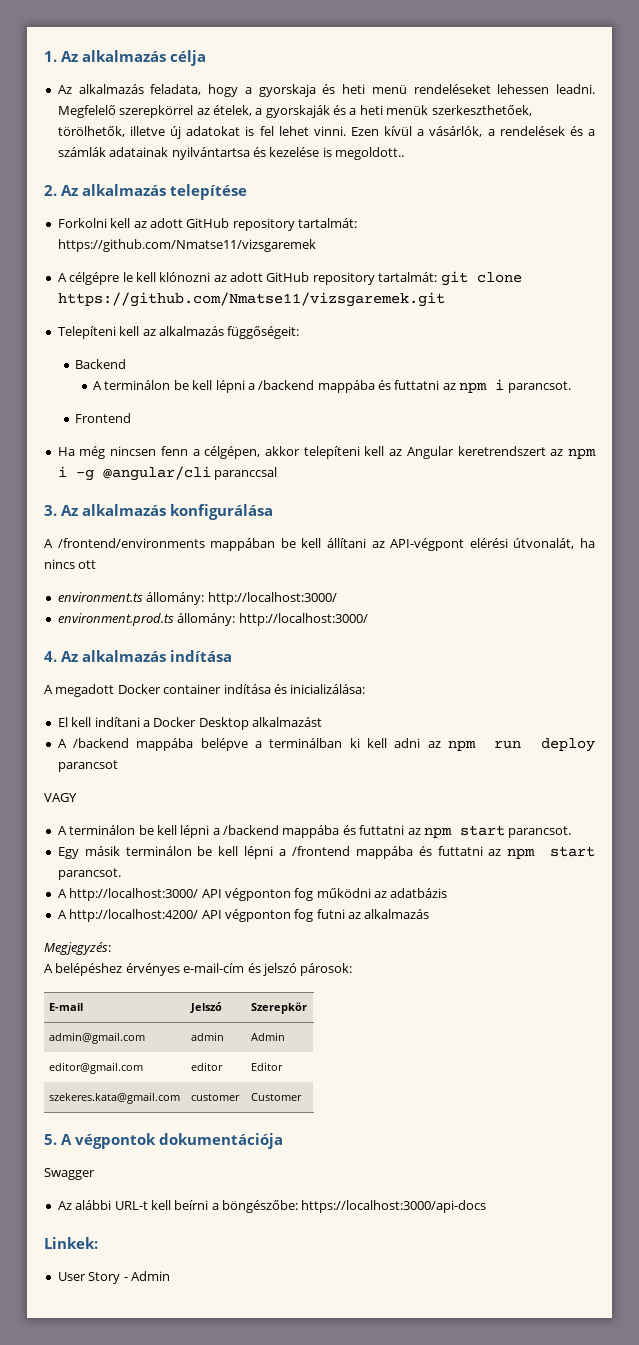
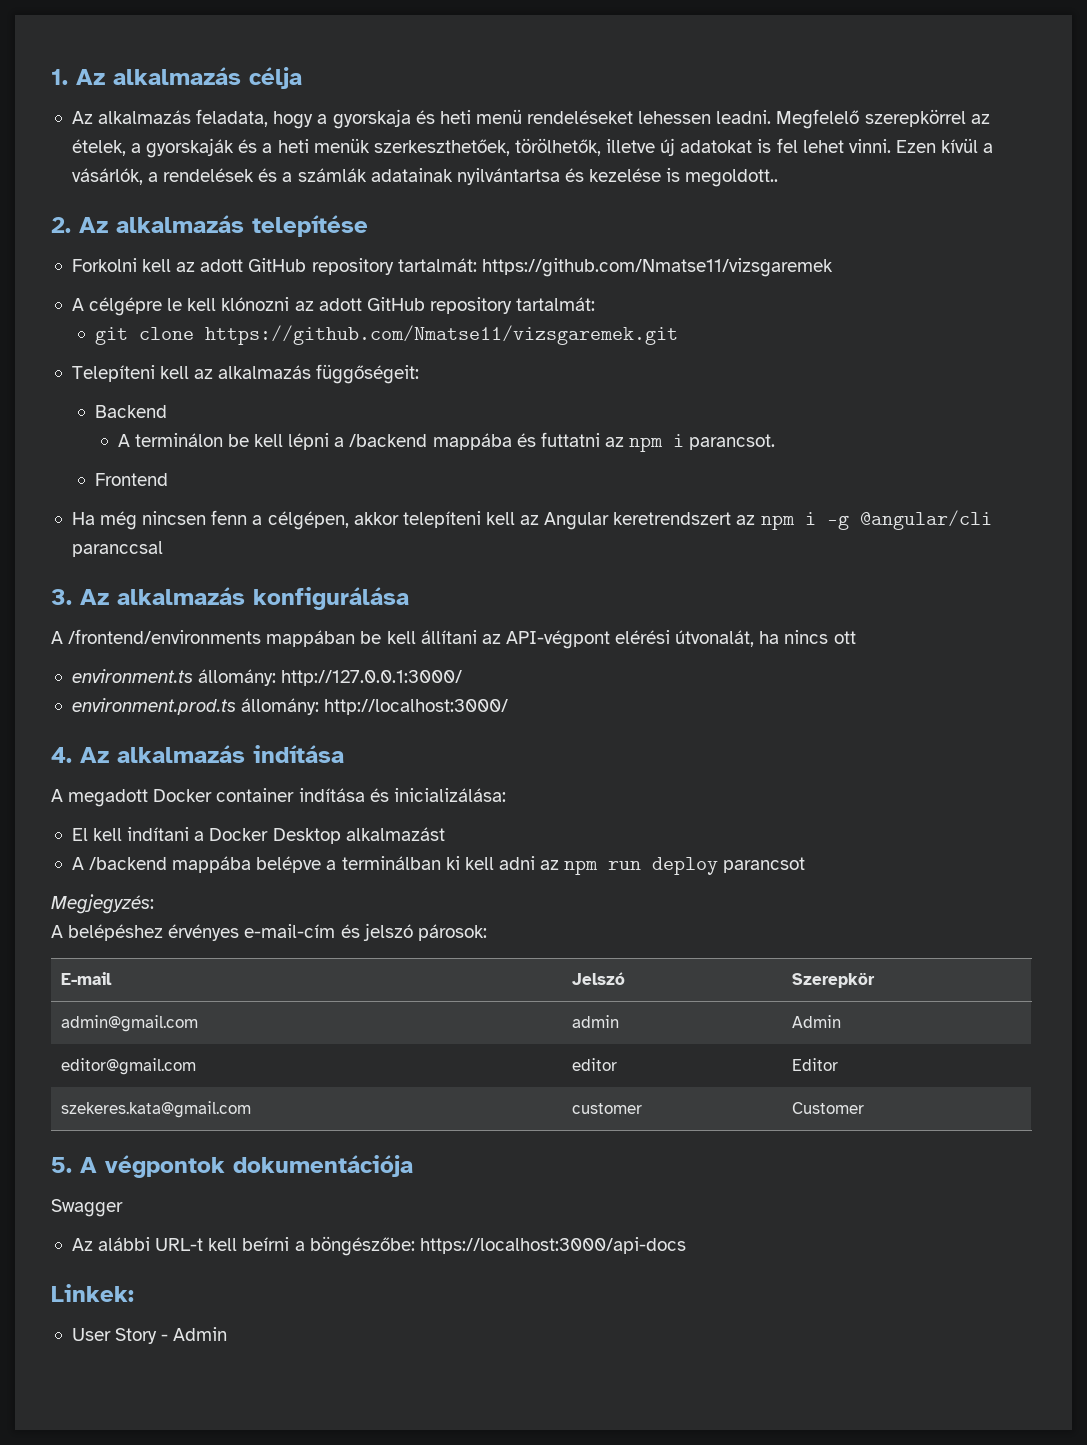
(438, 277) none -> (596, 304) //
[207,592,337,605] http://localhost:3000/ -> [281,670,463,686] http://127.0.0.1:3000/
[44,793,77,802] [57,825,572,838] [57,846,595,859] [57,868,121,880] [57,888,448,901] [57,909,430,922] // VAGY // A terminálon be kell lépni a /backend mappába és futtatni az npm start parancsot. // Egy másik terminálon be kell lépni a /frontend mappába és futtatni az npm start parancsot. // A http://localhost:3000/ API végponton fog működni az adatbázis // A http://localhost:4200/ API végponton fog futni az alkalmazás -> (806, 865) none

